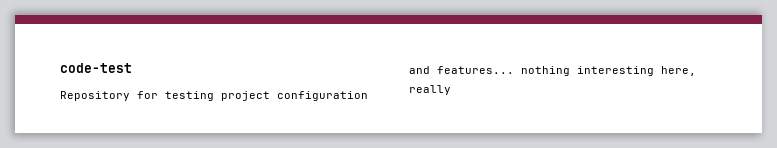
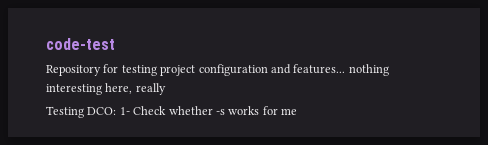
(451, 90) none -> [46,106,297,118] // Testing DCO: 1- Check whether -s works for me

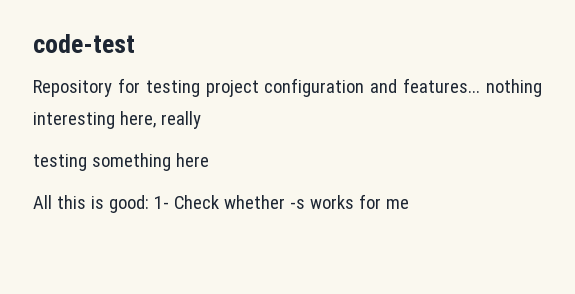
[46,106,117,118] Testing DCO: -> [33,153,209,171] [33,195,149,213] testing something here // All this is good:

